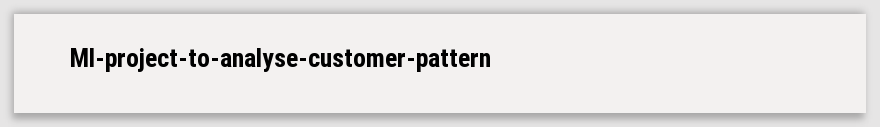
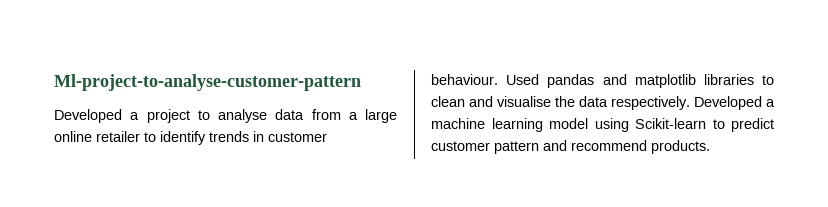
(491, 60) none -> [54,109,397,123] [54,131,327,145] [431,74,774,88] [431,96,775,110] [431,118,774,132] [431,140,710,154] // Developed a project to analyse data from a large online retailer to identify trends in customer behaviour. Used pandas and matplotlib libraries to clean and visualise the data respectively. Developed a machine learning model using Scikit-learn to predict customer pattern and recommend products.

